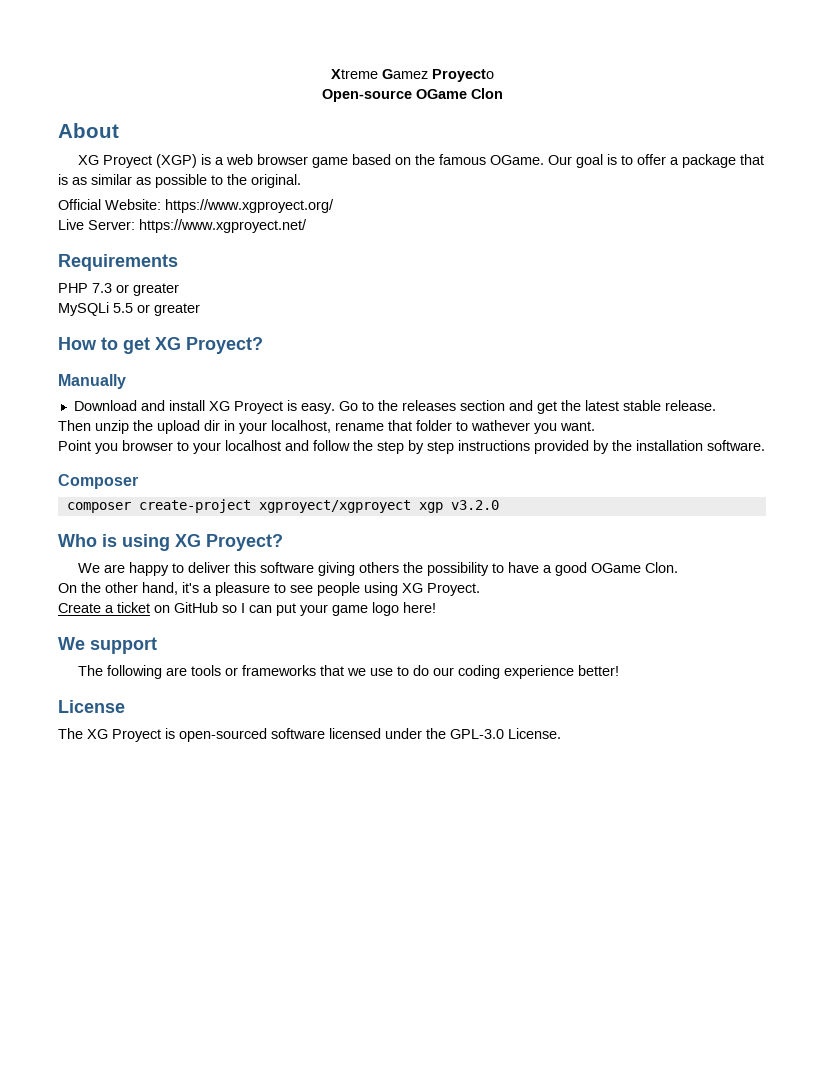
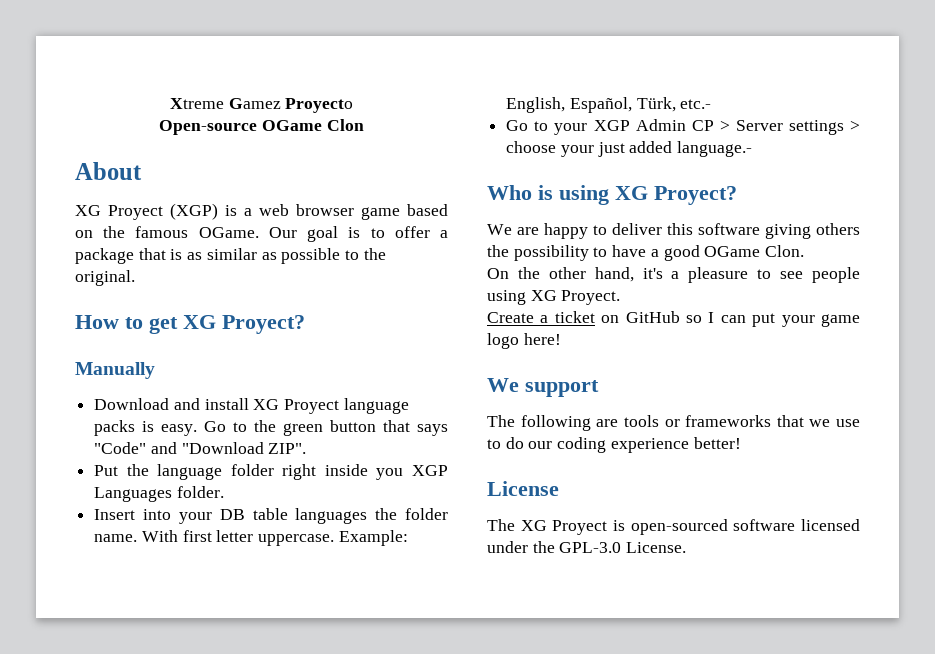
[58,199,334,213] [58,219,307,233] [58,254,178,271] [58,283,179,296] [58,302,200,316] // Official Website: https://www.xgproyect.org/ // Live Server: https://www.xgproyect.net/ // Requirements // PHP 7.3 or greater // MySQLi 5.5 or greater -> (135, 278) none
(283, 407) none -> [343,398,409,414] [94,420,136,436] language packs
[401,400,716,414] [58,420,595,434] [58,440,765,454] [58,474,138,489] [66,499,499,513] releases section and get the latest stable release. // Then unzip the upload dir in your localhost, rename that folder to wathever you want. // Point you browser to your localhost and follow the step by step instructions provided by the installation software. // Composer // composer create-project xgproyect/xgproyect xgp v3.2.0 -> [283,420,448,436] [94,442,307,454] [94,464,448,480] [94,486,224,502] [94,508,448,524] [94,530,408,546] [506,97,712,113] [506,119,860,135] [506,141,753,157] green button that says "Code" and "Download ZIP". // Put the language folder right inside you XGP Languages folder. // Insert into your DB table languages the folder name. With first letter uppercase. Example: English, Español, Türk, etc.- // Go to your XGP Admin CP > Server settings > choose your just added language.-

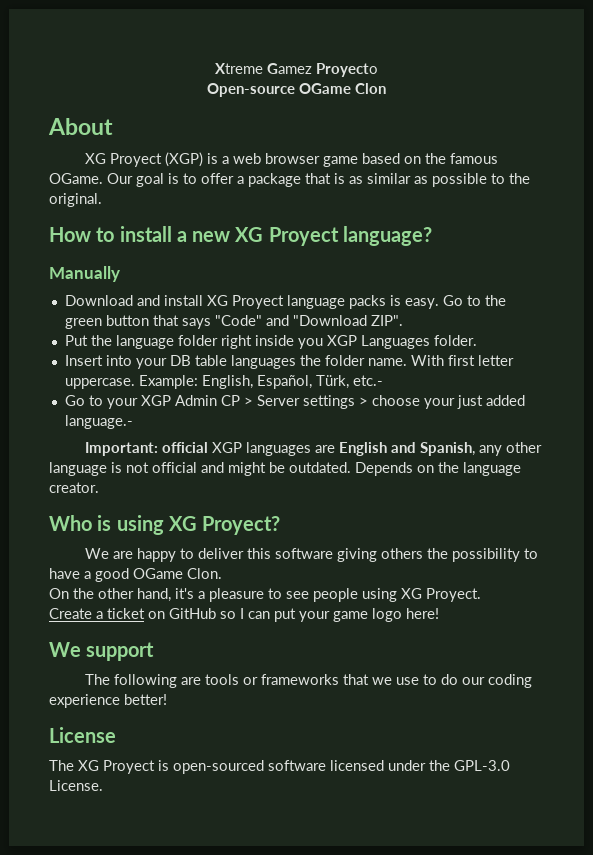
[149,315,305,334] get XG Proyect? -> [119,226,432,246] install a new XG Proyect language?
(753, 149) none -> [85,442,543,456] [49,462,521,476] [49,482,99,493] // Important: official XGP languages are English and Spanish, any other language is not official and might be outdated. Depends on the language creator.

